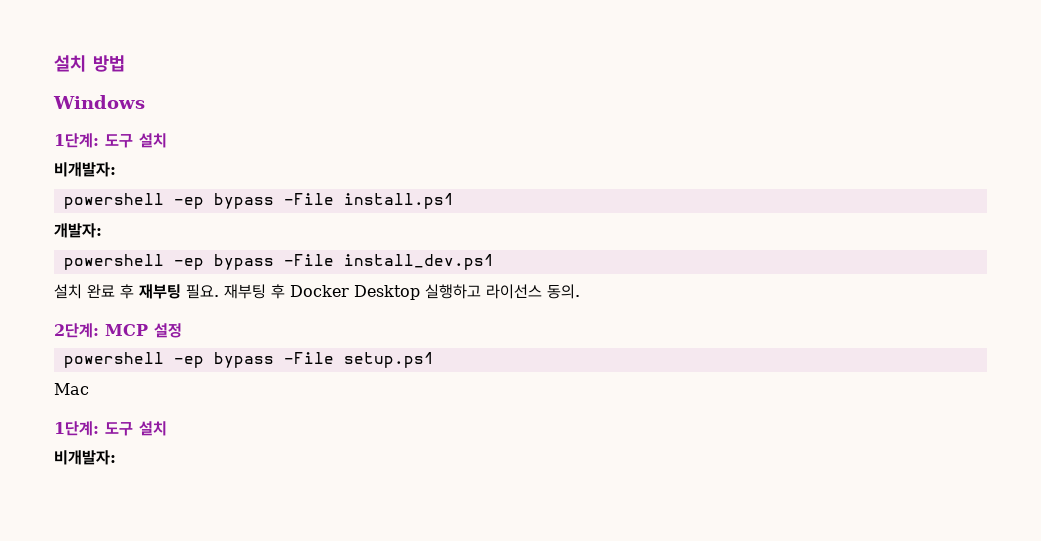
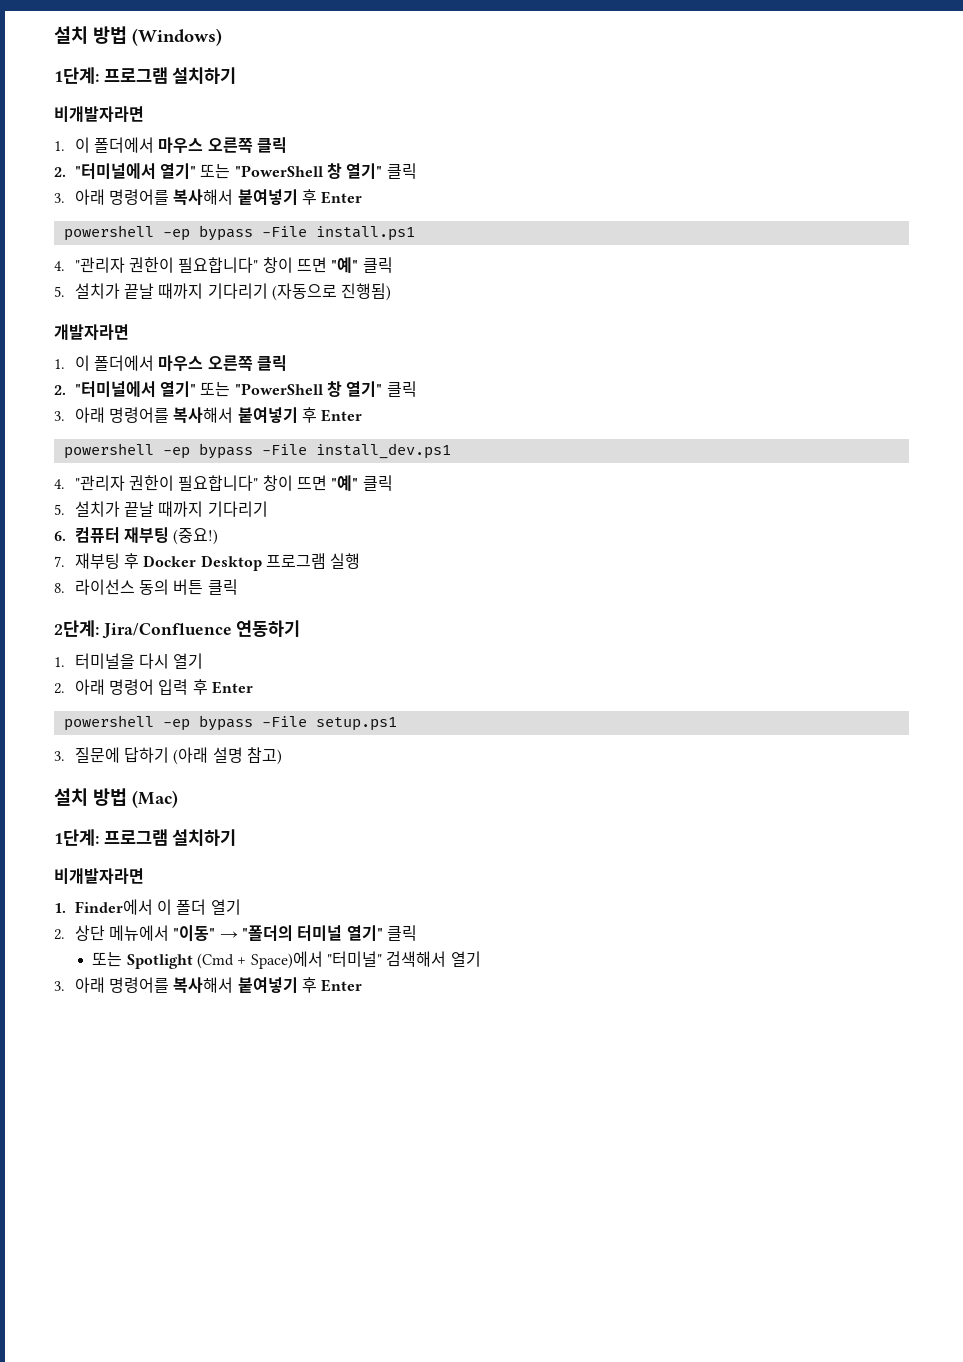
[54,55,125,72] [53,95,145,109] [54,133,167,148] [54,162,116,177] 설치 방법 // Windows // 1단계: 도구 설치 // 비개발자: -> [54,26,222,46] [54,67,237,84] [54,106,144,122] [54,137,288,153] [54,163,417,180] [54,189,363,205] 설치 방법 (Windows) // 1단계: 프로그램 설치하기 // 비개발자라면 // 1. 이 폴더에서 마우스 오른쪽 클릭 // 2. "터미널에서 열기" 또는 "PowerShell 창 열기" 클릭 // 3. 아래 명령어를 복사해서 붙여넣기 후 Enter
[54,223,102,238] 개발자: -> [54,257,393,273] [54,283,392,301] [54,324,129,340] [54,355,288,371] [54,381,417,398] [54,407,363,423] 4. "관리자 권한이 필요합니다" 창이 뜨면 "예" 클릭 // 5. 설치가 끝날 때까지 기다리기 (자동으로 진행됨) // 개발자라면 // 1. 이 폴더에서 마우스 오른쪽 클릭 // 2. "터미널에서 열기" 또는 "PowerShell 창 열기" 클릭 // 3. 아래 명령어를 복사해서 붙여넣기 후 Enter
[54,284,580,300] [54,323,182,338] 설치 완료 후 재부팅 필요. 재부팅 후 Docker Desktop 실행하고 라이선스 동의. // 2단계: MCP 설정 -> [54,475,393,491] [54,501,268,517] [54,527,219,545] [54,553,361,571] [54,579,238,595] [54,620,301,639] [54,653,204,669] [54,679,254,695] 4. "관리자 권한이 필요합니다" 창이 뜨면 "예" 클릭 // 5. 설치가 끝날 때까지 기다리기 // 6. 컴퓨터 재부팅 (중요!) // 7. 재부팅 후 Docker Desktop 프로그램 실행 // 8. 라이선스 동의 버튼 클릭 // 2단계: Jira/Confluence 연동하기 // 1. 터미널을 다시 열기 // 2. 아래 명령어 입력 후 Enter
[54,383,89,395] [54,421,167,436] [54,450,116,465] Mac // 1단계: 도구 설치 // 비개발자: -> [54,747,283,765] [54,788,178,808] [54,829,237,846] [54,868,144,884] [54,899,241,915] [54,925,418,942] [92,951,481,969] [54,977,363,993] 3. 질문에 답하기 (아래 설명 참고) // 설치 방법 (Mac) // 1단계: 프로그램 설치하기 // 비개발자라면 // 1. Finder에서 이 폴더 열기 // 2. 상단 메뉴에서 "이동" → "폴더의 터미널 열기" 클릭 // 또는 Spotlight (Cmd + Space)에서 "터미널" 검색해서 열기 // 3. 아래 명령어를 복사해서 붙여넣기 후 Enter

